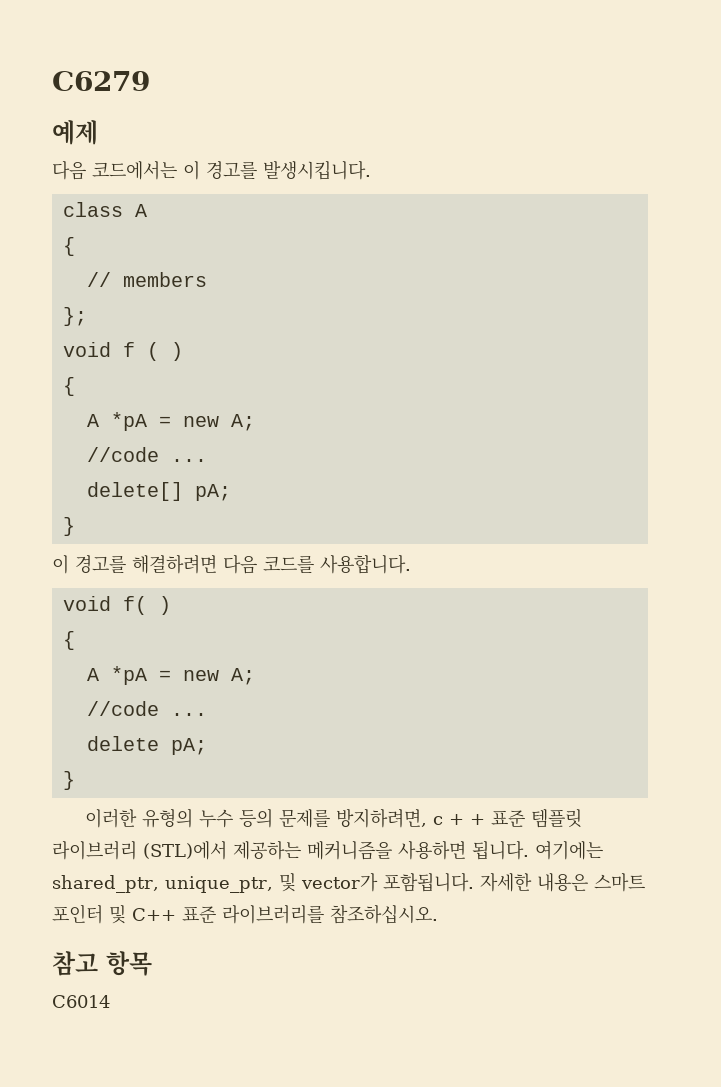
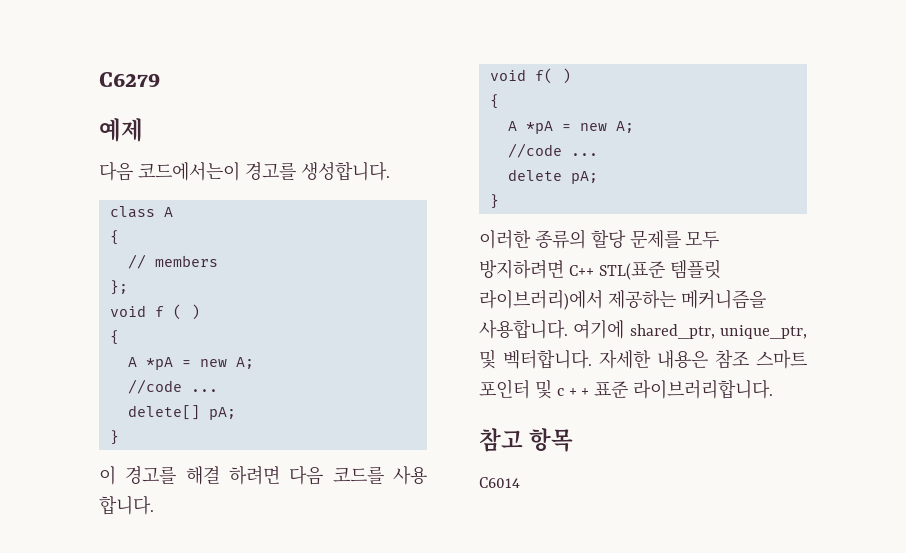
[92,160,371,180] 코드에서는 이 경고를 발생시킵니다. -> [137,161,390,181] 코드에서는이 경고를 생성합니다.
[132,554,411,574] 해결하려면 다음 코드를 사용합니다. -> [185,465,428,485] [99,495,154,515] 해결 하려면 다음 코드를 사용 합니다.
[142,808,583,828] [52,840,603,860] [52,872,645,893] [52,904,438,924] 유형의 누수 등의 문제를 방지하려면, c + + 표준 템플릿 라이브러리 (STL)에서 제공하는 메커니즘을 사용하면 됩니다. 여기에는 shared_ptr, unique_ptr, 및 vector가 포함됩니다. 자세한 내용은 스마트 포인터 및 C++ 표준 라이브러리를 참조하십시오. -> [534,229,720,249] [479,259,721,280] [479,290,766,310] [479,319,807,339] [479,349,807,369] [479,379,774,399] 종류의 할당 문제를 모두 방지하려면 C++ STL(표준 템플릿 라이브러리)에서 제공하는 메커니즘을 사용합니다. 여기에 shared_ptr, unique_ptr, 및 벡터합니다. 자세한 내용은 참조 스마트 포인터 및 c + + 표준 라이브러리합니다.

